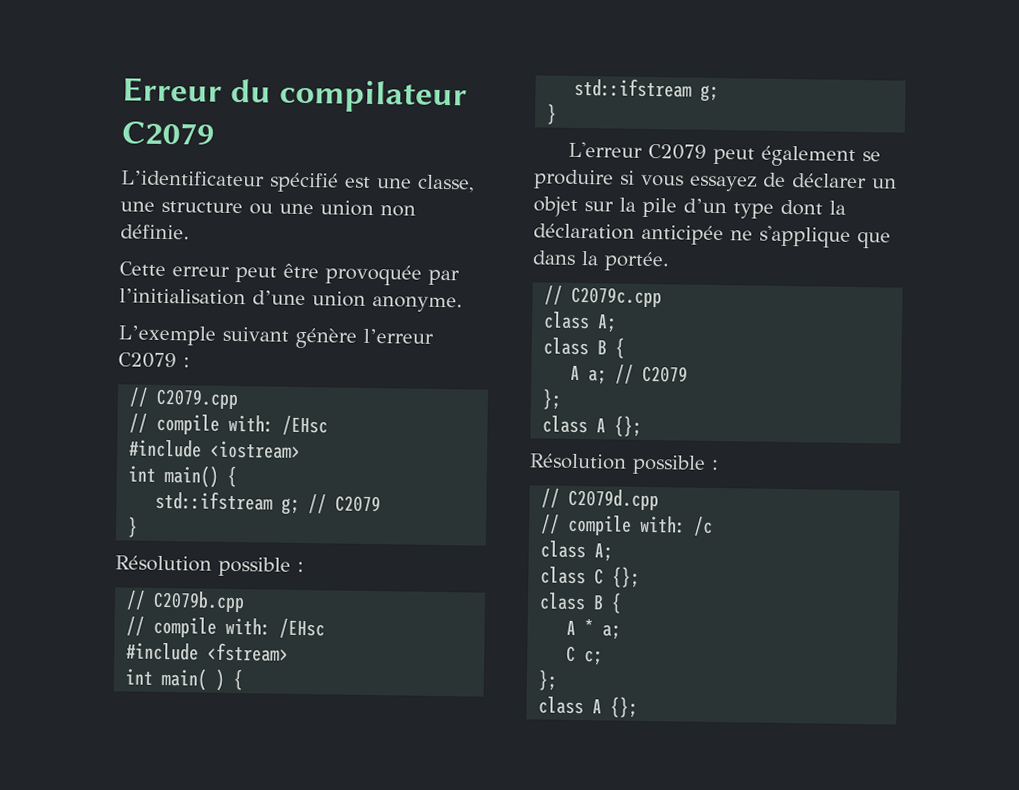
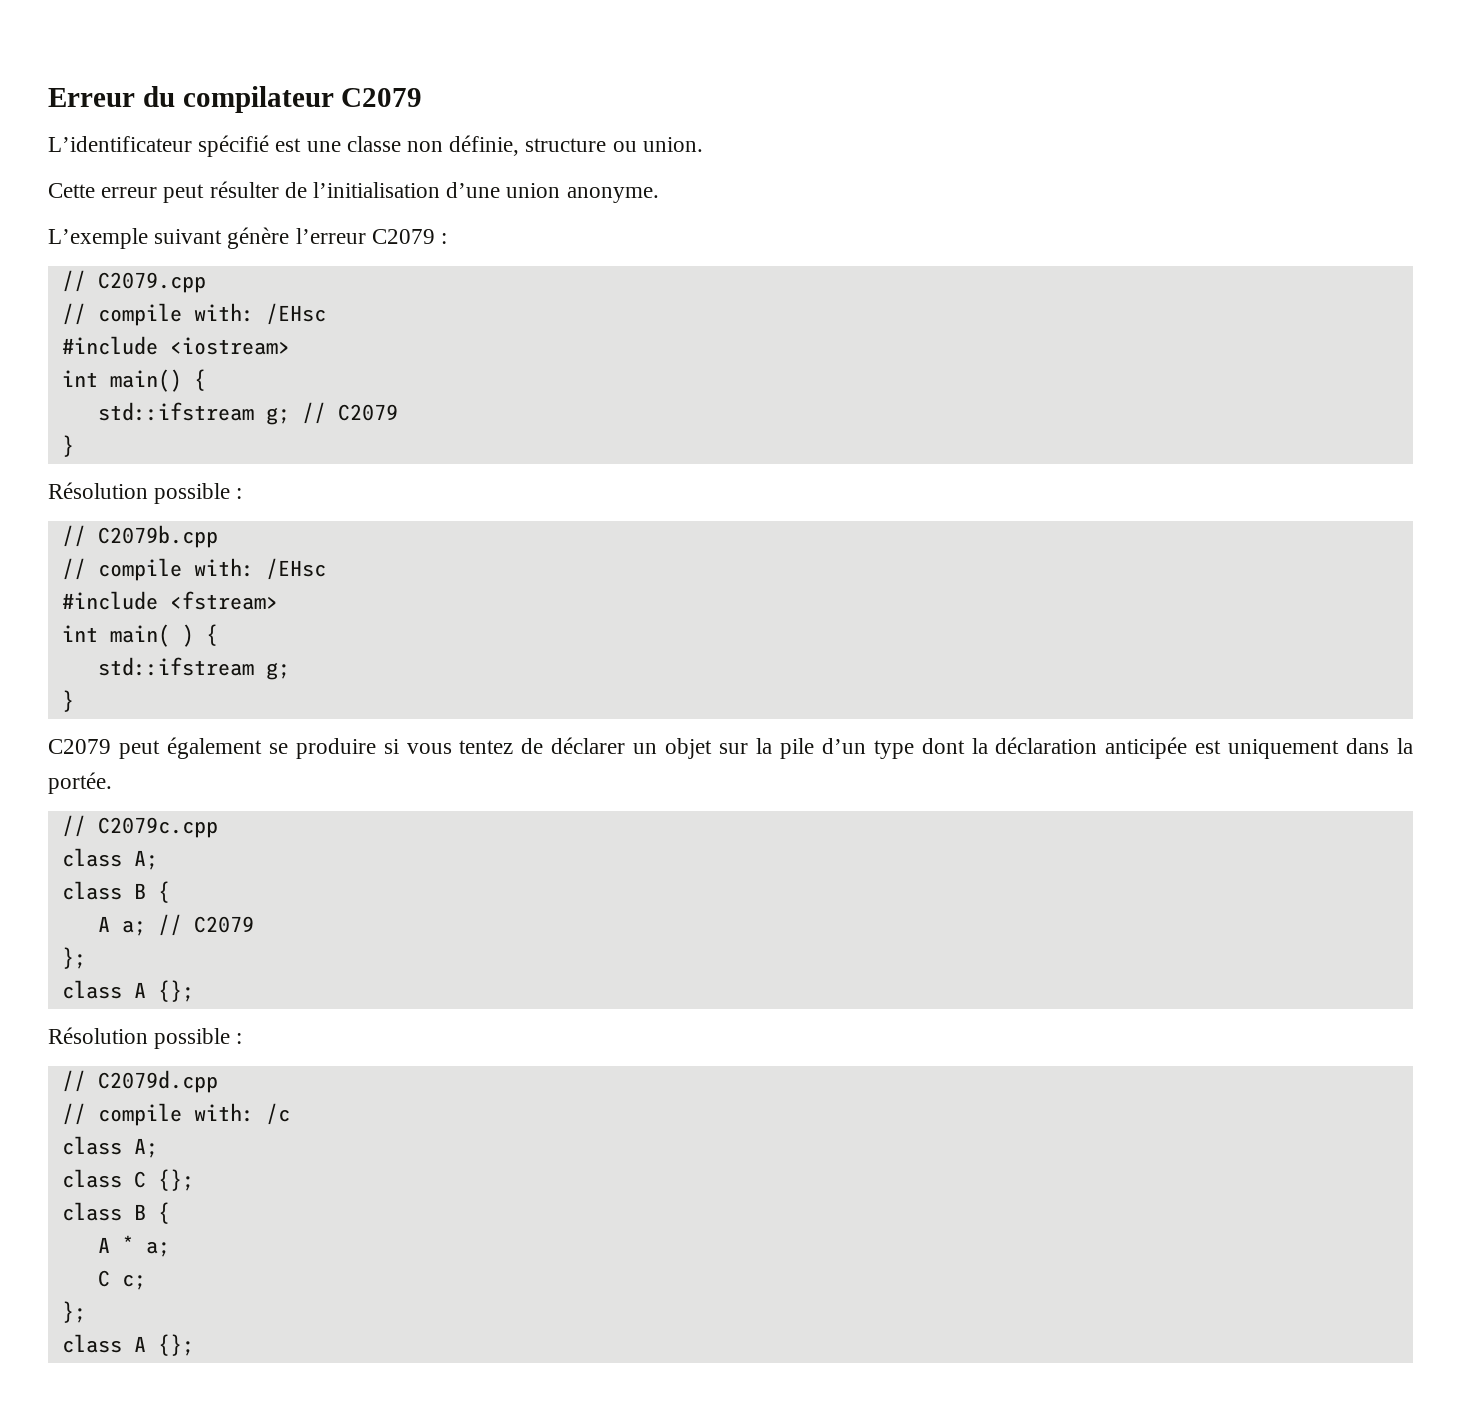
[417,174,475,193] [120,200,416,217] [120,224,190,240] classe, une structure ou une union non définie. -> [346,135,703,156] classe non définie, structure ou union.
[283,263,460,286] être provoquée par -> [209,181,307,198] résulter de
[567,141,643,158] L'erreur -> (74, 701) none
[689,175,757,192] essayez -> [459,740,514,754] tentez
[730,225,891,249] ne s'applique que -> [1195,739,1340,759] est uniquement

